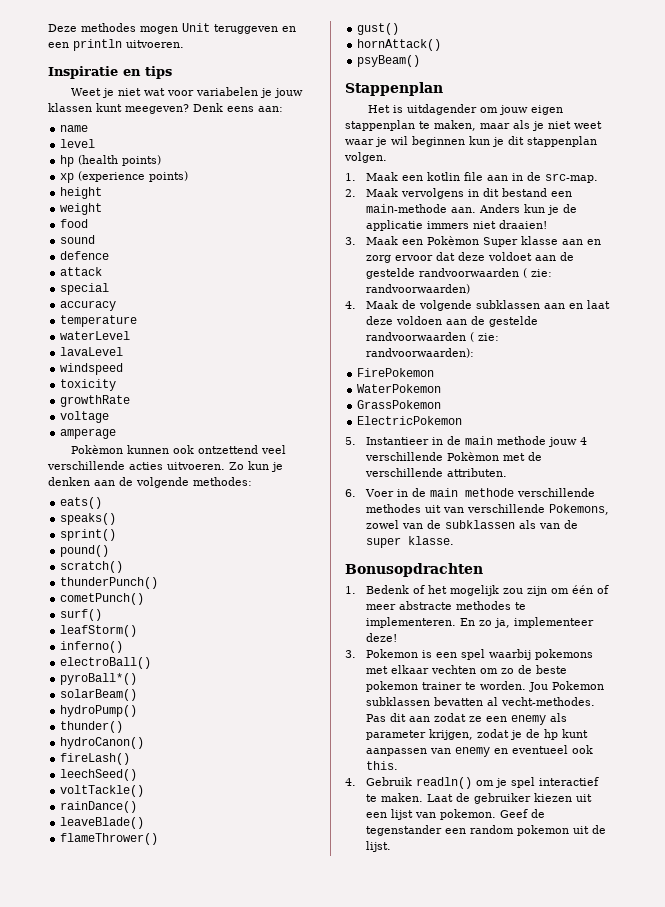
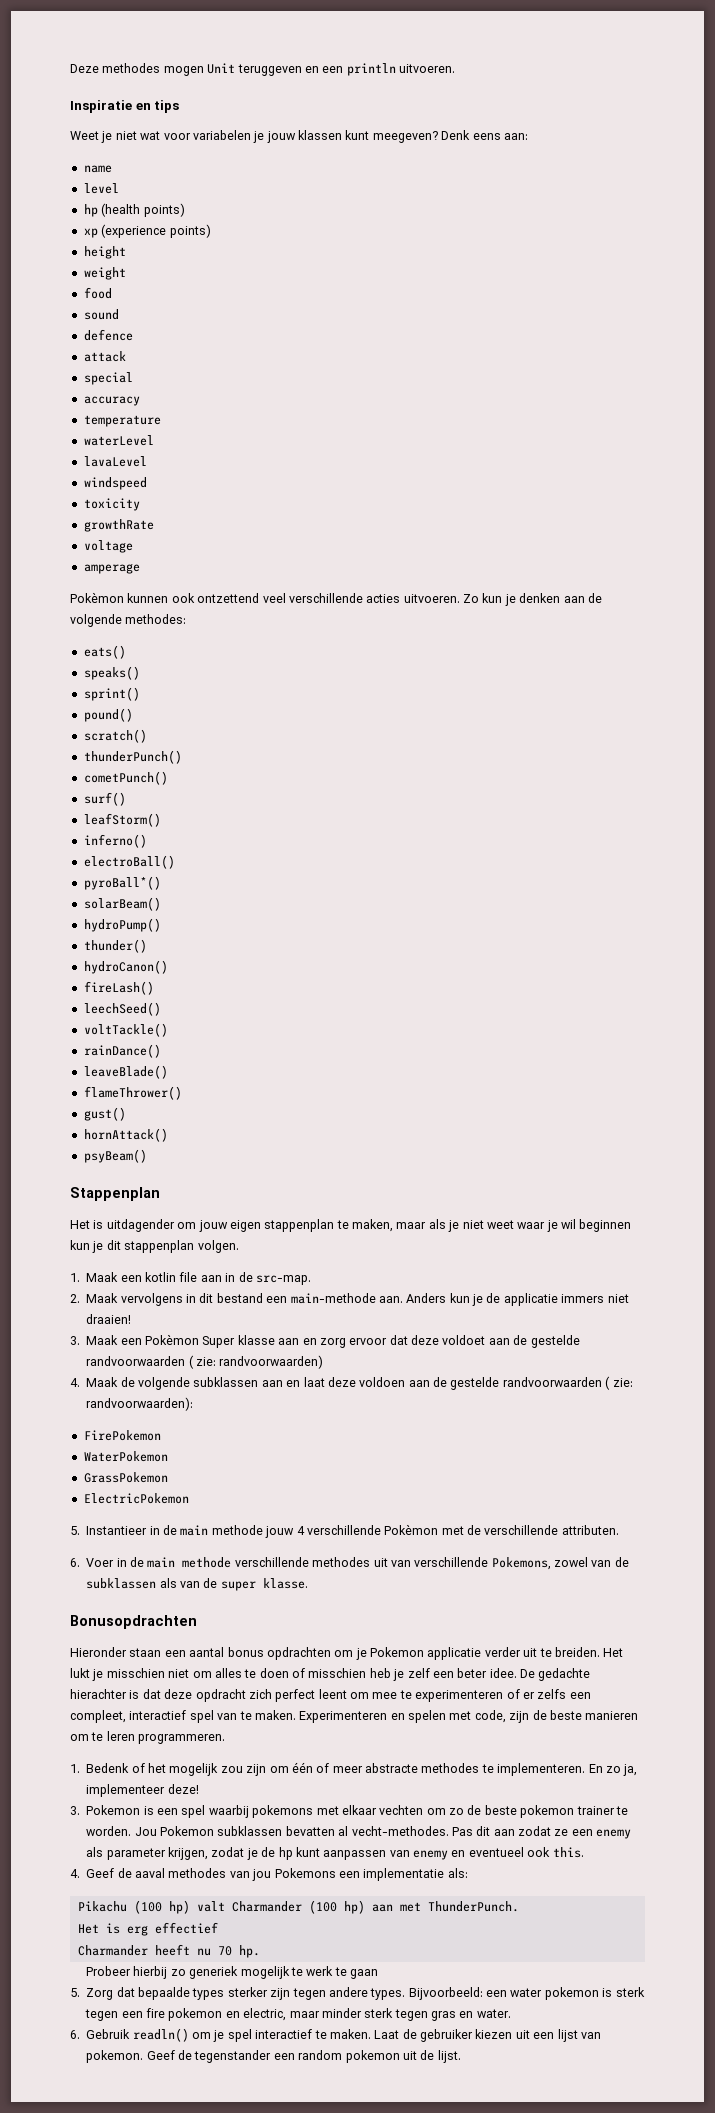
(483, 570) none -> [70,1647,624,1660] [70,1668,591,1681] [70,1689,591,1702] [70,1710,639,1723] [70,1731,226,1744] // Hieronder staan een aantal bonus opdrachten om je Pokemon applicatie verder uit te breiden. Het lukt je misschien niet om alles te doen of misschien heb je zelf een beter idee. De gedachte hierachter is dat deze opdracht zich perfect leent om mee te experimenteren of er zelfs een compleet, interactief spel van te maken. Experimenteren en spelen met code, zijn de beste manieren om te leren programmeren.
(356, 782) none -> [86,1868,468,1881] [77,1900,519,1914] [77,1922,218,1936] [77,1944,260,1958] [86,1966,379,1979] [70,1987,645,2000] [85,2008,511,2021] [70,2030,80,2039] Geef de aaval methodes van jou Pokemons een implementatie als: // Pikachu (100 hp) valt Charmander (100 hp) aan met ThunderPunch. // Het is erg effectief // Charmander heeft nu 70 hp. // Probeer hierbij zo generiek mogelijk te werk te gaan // 5. Zorg dat bepaalde types sterker zijn tegen andere types. Bijvoorbeeld: een water pokemon is sterk tegen een fire pokemon en electric, maar minder sterk tegen gras en water. // 6.

